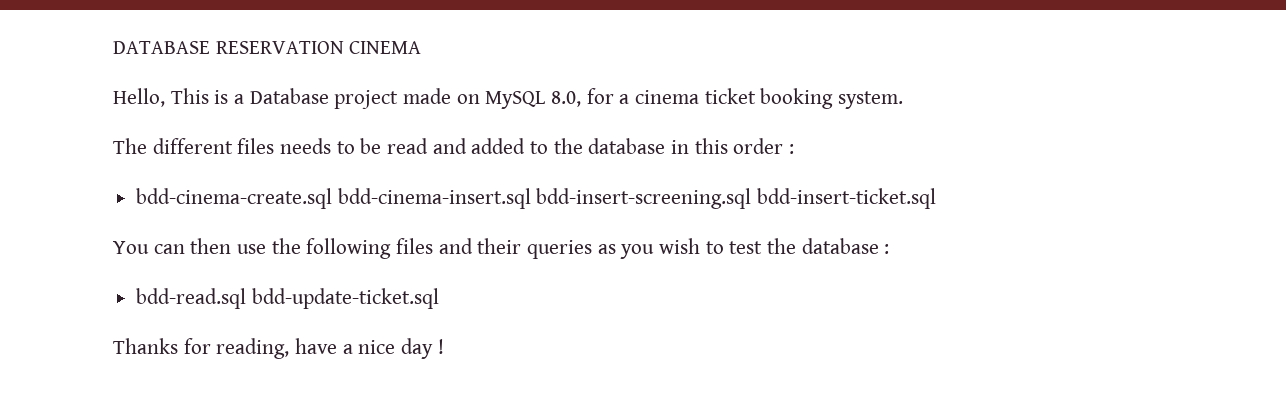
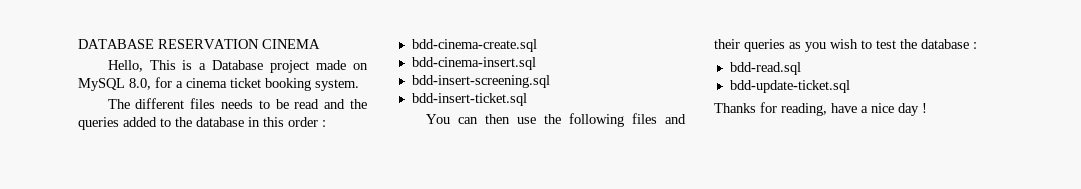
(467, 146) none -> [350,99,367,109] [78,117,119,130] the queries
(333, 198) none -> (537, 45) //
(531, 198) none -> (536, 63) //
(752, 198) none -> (550, 81) //
(247, 298) none -> (801, 68) //

